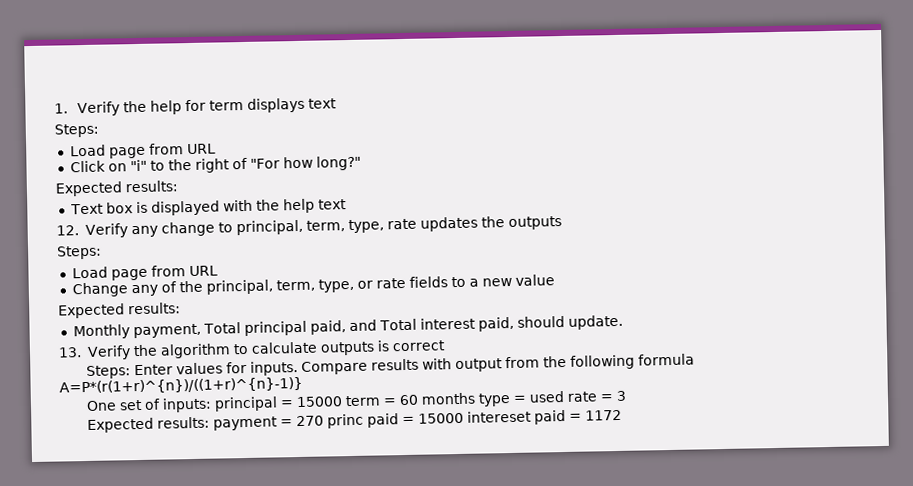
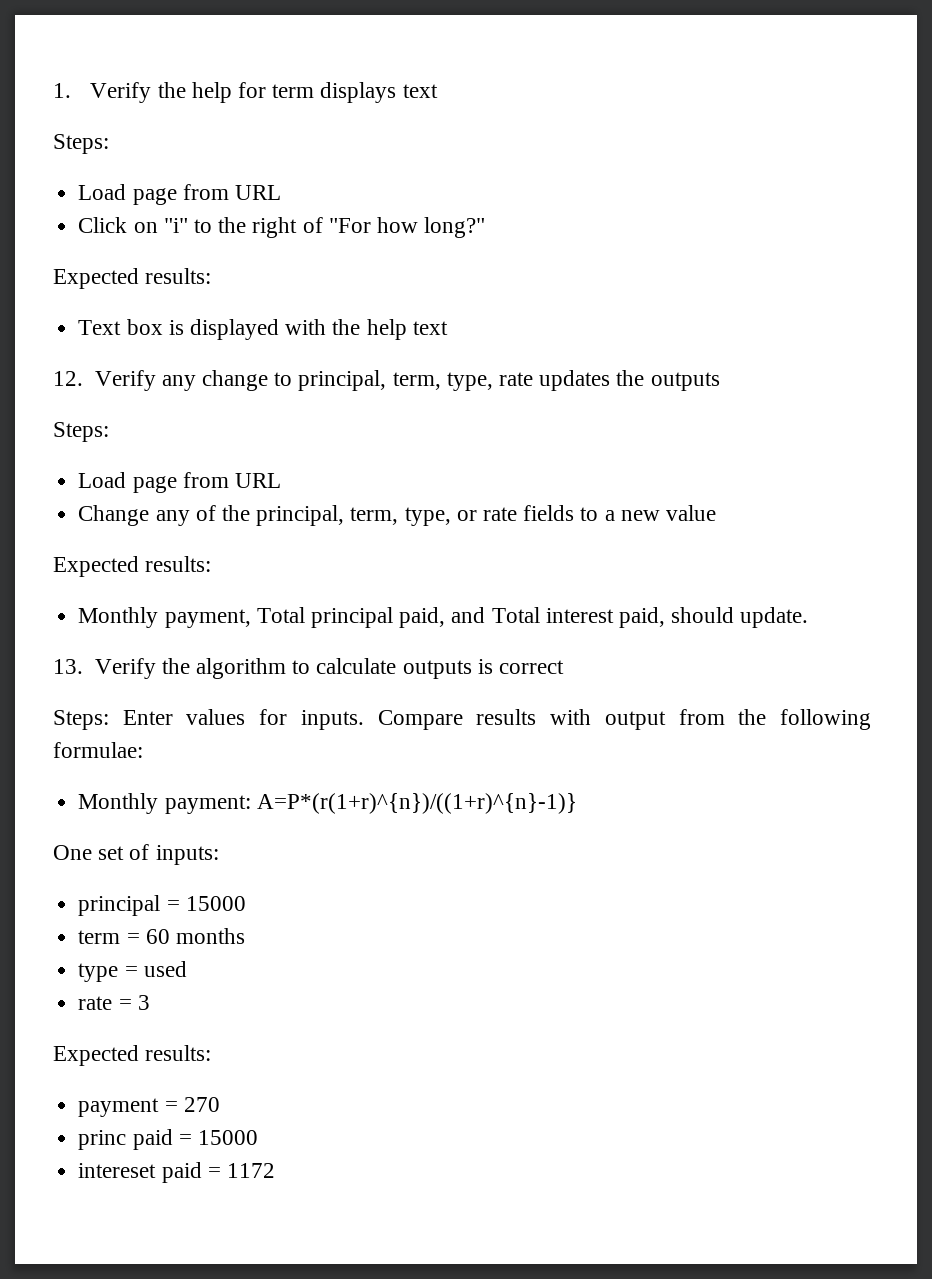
[638,353,696,366] formula -> [53,742,143,758] [78,793,251,814] formulae: // Monthly payment:
(213, 405) none -> (219, 855) //
(344, 402) none -> (246, 903) //
(477, 398) none -> (245, 936) //
(566, 396) none -> (187, 969) //
(211, 422) none -> (212, 1053) //
(325, 421) none -> (220, 1104) //
(465, 418) none -> (258, 1137) //

